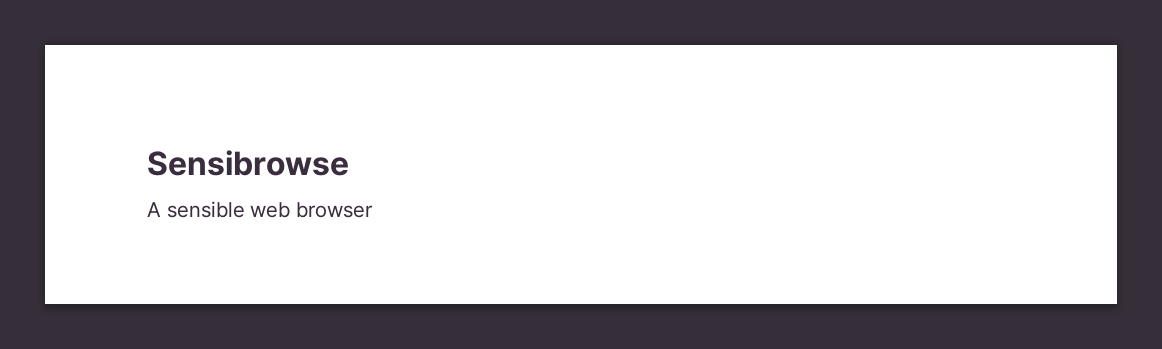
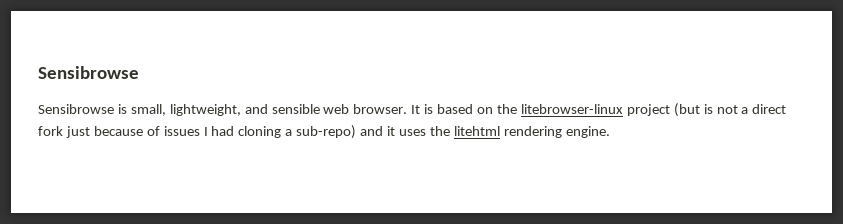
[147,201,374,218] A sensible web browser -> [38,103,787,117] [38,125,610,139] Sensibrowse is small, lightweight, and sensible web browser. It is based on the litebrowser-linux project (but is not a direct fork just because of issues I had cloning a sub-repo) and it uses the litehtml rendering engine.

